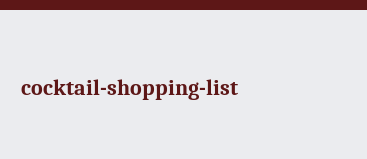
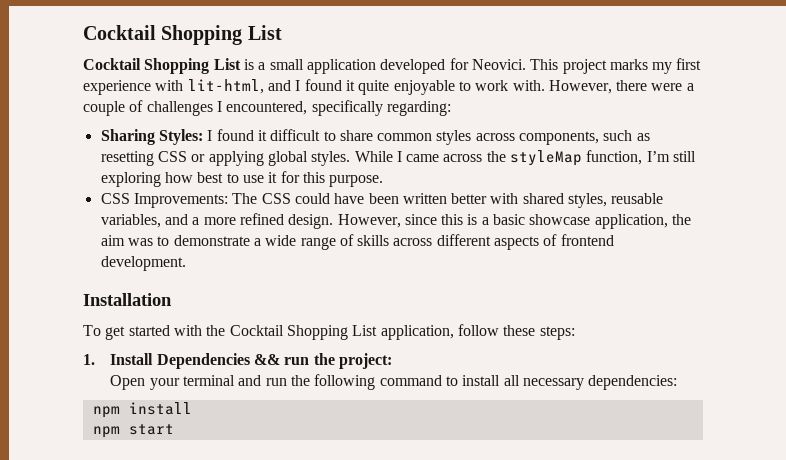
[21,79,238,100] cocktail-shopping-list -> [83,25,282,45] [83,58,702,74] [83,79,694,95] [83,100,451,116] [100,129,650,145] [100,150,697,166] [100,171,384,187] [100,193,664,208] [100,213,692,229] [100,234,614,250] [100,256,186,271] [83,293,172,306] [83,324,575,340] [83,353,393,369] [110,374,678,390] [92,402,192,418] [92,424,174,438] Cocktail Shopping List // Cocktail Shopping List is a small application developed for Neovici. This project marks my first experience with lit-html, and I found it quite enjoyable to work with. However, there were a couple of challenges I encountered, specifically regarding: // Sharing Styles: I found it difficult to share common styles across components, such as resetting CSS or applying global styles. While I came across the styleMap function, I’m still exploring how best to use it for this purpose. // CSS Improvements: The CSS could have been written better with shared styles, reusable variables, and a more refined design. However, since this is a basic showcase application, the aim was to demonstrate a wide range of skills across different aspects of frontend development. // Installation // To get started with the Cocktail Shopping List application, follow these steps: // 1. Install Dependencies && run the project: // Open your terminal and run the following command to install all necessary dependencies: // npm install // npm start

